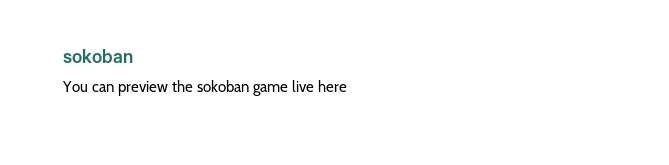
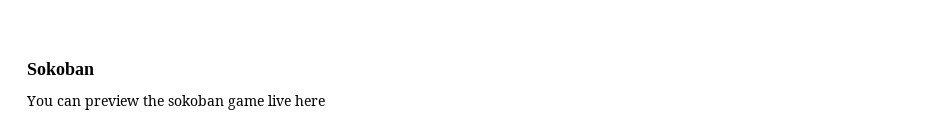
[63,49,133,63] sokoban -> [27,62,94,75] Sokoban

